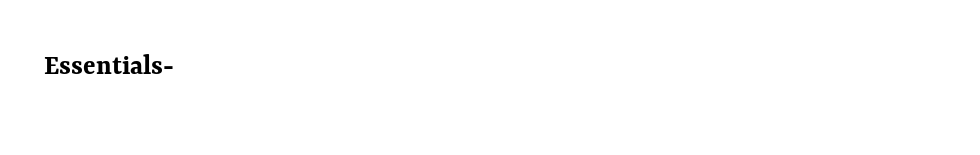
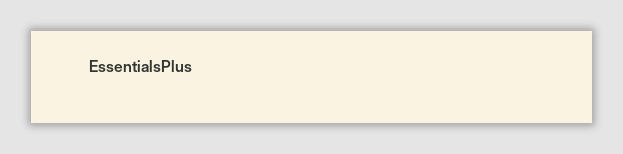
[44,54,174,74] Essentials- -> [89,60,192,72] EssentialsPlus

